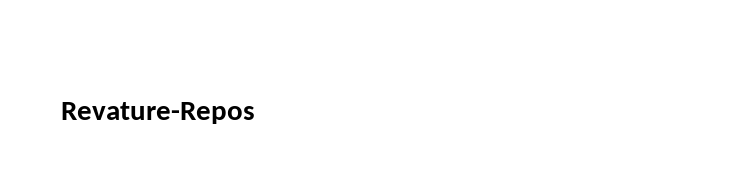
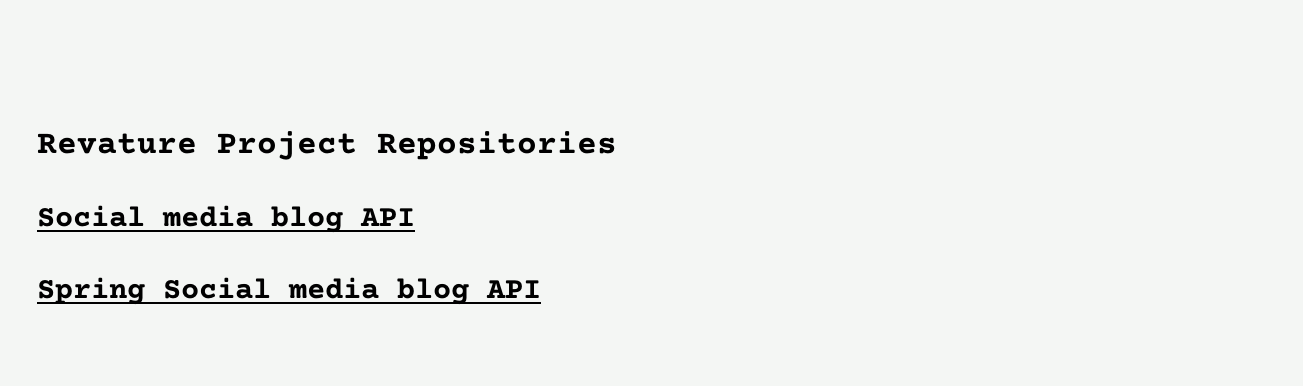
[61,102,255,124] Revature-Repos -> [37,131,617,160] [37,205,415,233] [37,277,541,305] Revature Project Repositories // Social media blog API // Spring Social media blog API

